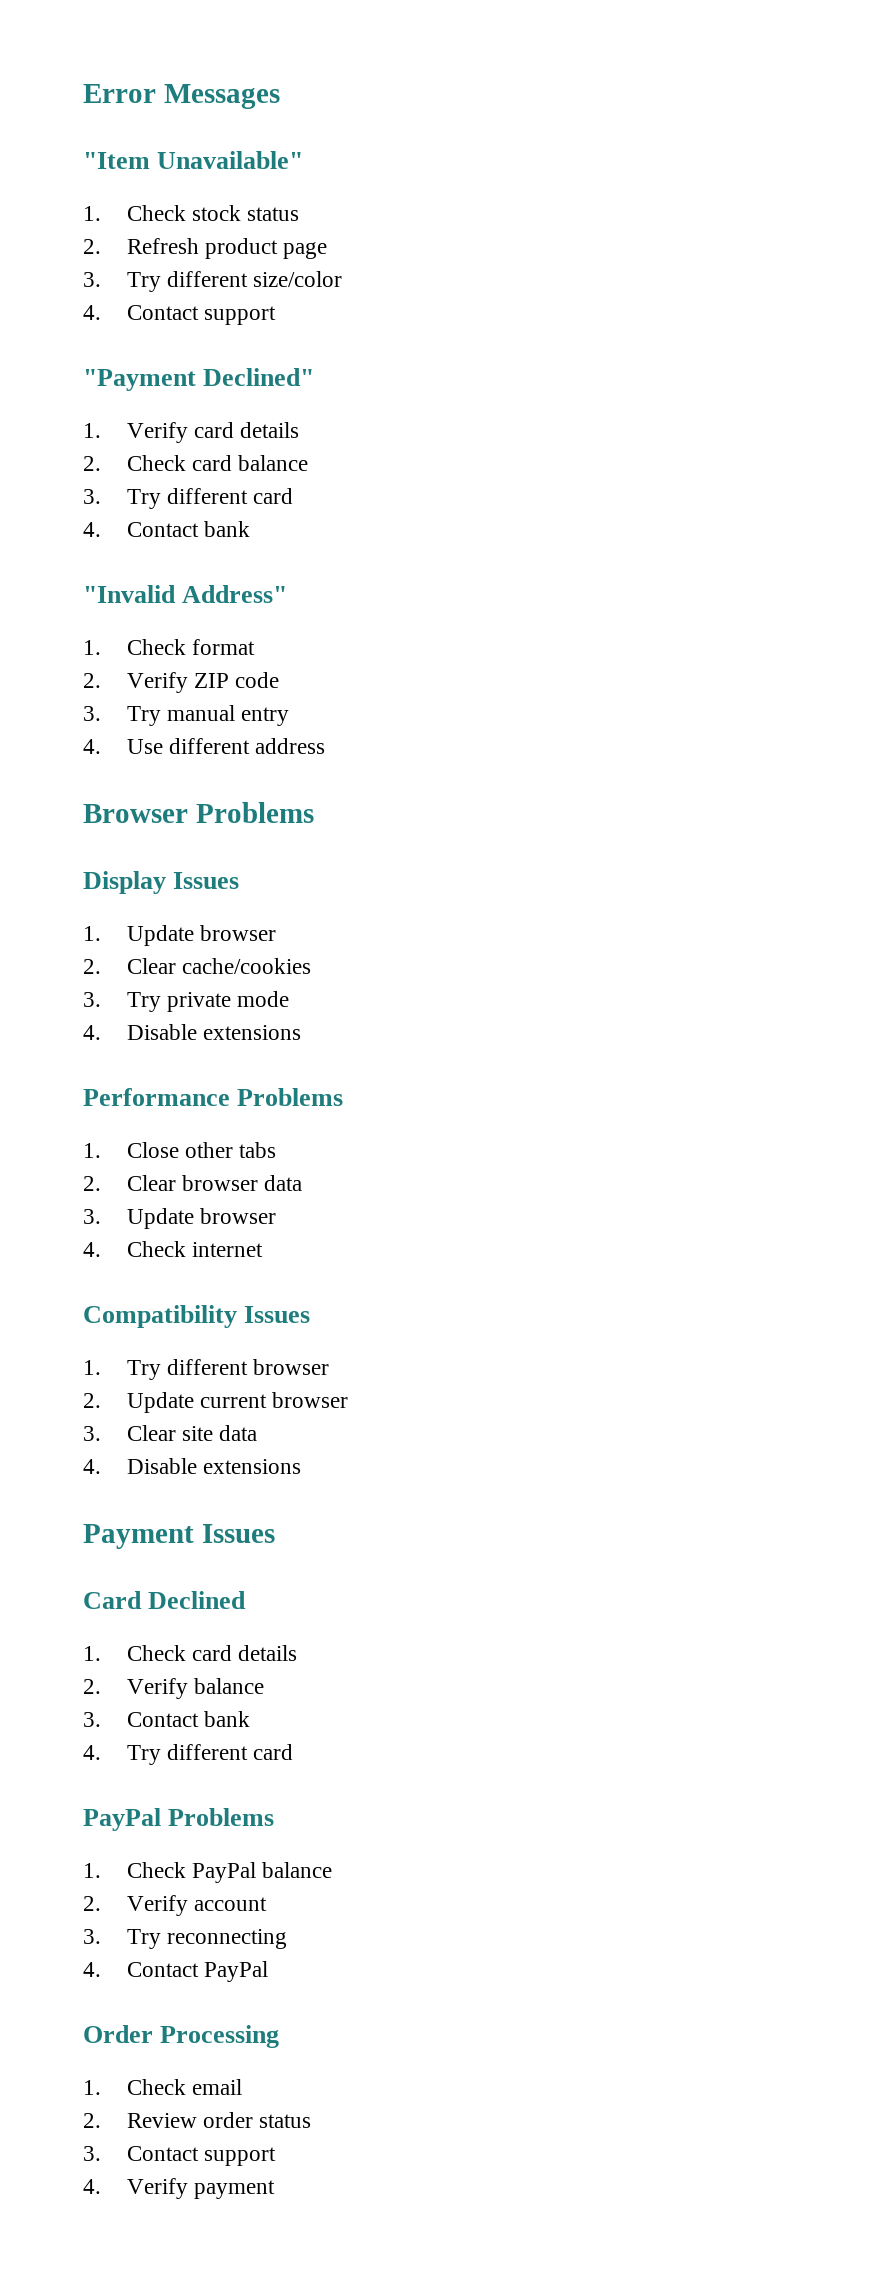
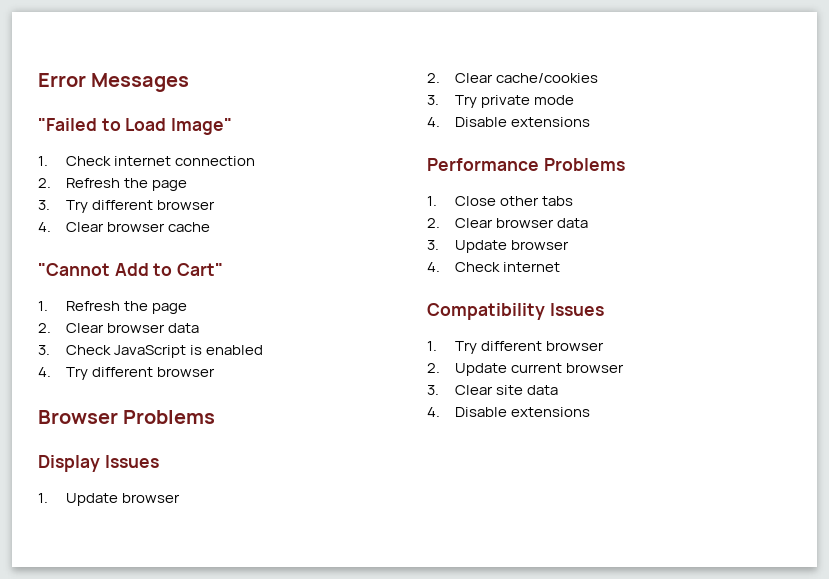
[83,151,304,169] [83,205,300,221] "Item Unavailable" // 1. Check stock status -> [38,118,233,135] [38,156,256,166] "Failed to Load Image" // 1. Check internet connection
[204,238,278,259] product -> [123,178,148,188] the
[253,271,343,287] [83,305,276,325] [83,368,315,391] [83,422,300,443] [83,455,309,471] [83,488,294,509] [83,521,250,537] [83,585,288,603] [83,639,255,655] [83,672,280,693] [83,705,290,726] [83,738,326,754] size/color // 4. Contact support // "Payment Declined" // 1. Verify card details // 2. Check card balance // 3. Try different card // 4. Contact bank // "Invalid Address" // 1. Check format // 2. Verify ZIP code // 3. Try manual entry // 4. Use different address -> [157,200,216,210] [38,222,211,232] [38,263,224,276] [38,301,188,314] [38,323,200,333] [38,345,264,358] [38,367,216,380] browser // 4. Clear browser cache // "Cannot Add to Cart" // 1. Refresh the page // 2. Clear browser data // 3. Check JavaScript is enabled // 4. Try different browser
[83,1524,275,1549] [83,1591,247,1609] [83,1645,298,1661] [83,1678,264,1699] [83,1711,250,1727] [83,1744,294,1765] [83,1808,275,1831] [83,1862,333,1883] [83,1895,267,1916] [83,1929,287,1949] [83,1961,268,1982] [83,2025,280,2048] [83,2079,242,2095] [83,2112,312,2128] [83,2146,276,2166] [83,2178,275,2199] // Payment Issues // Card Declined // 1. Check card details // 2. Verify balance // 3. Contact bank // 4. Try different card // PayPal Problems // 1. Check PayPal balance // 2. Verify account // 3. Try reconnecting // 4. Contact PayPal // Order Processing // 1. Check email // 2. Review order status // 3. Contact support // 4. Verify payment -> (590, 412) none

